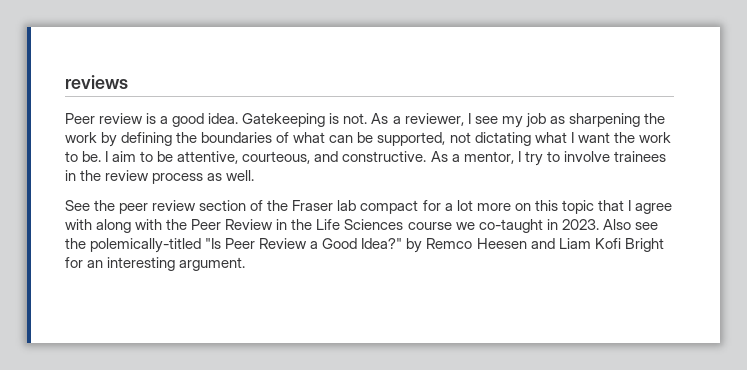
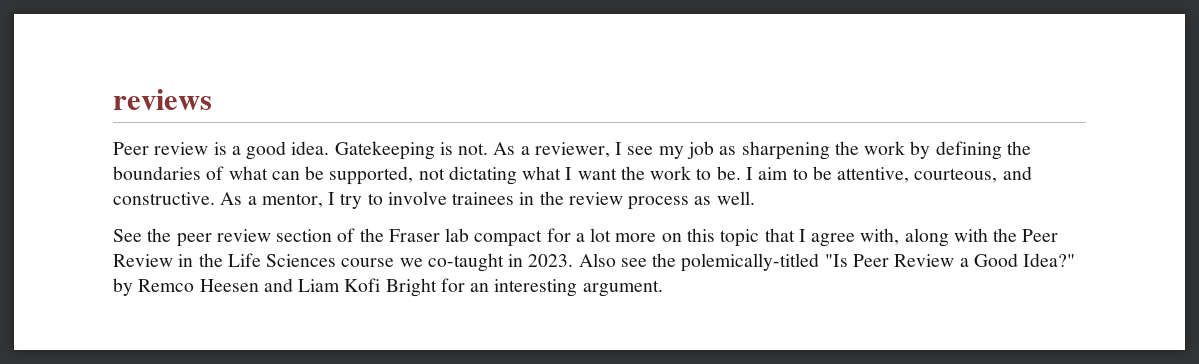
[65,219,92,230] with -> [860,228,900,245] with,

